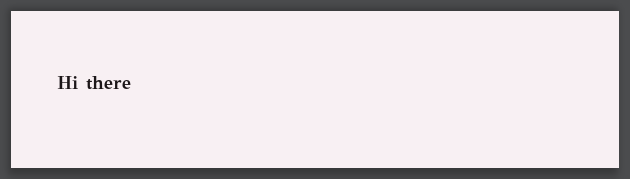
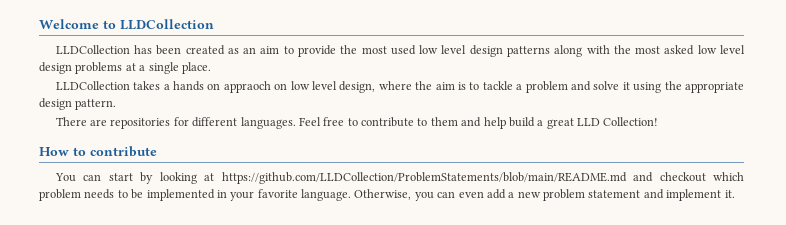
[57,76,131,90] Hi there -> [39,19,214,30] [55,45,746,57] [39,62,211,74] [55,81,744,93] [39,98,117,110] [55,117,659,129] [39,146,157,157] [54,172,744,184] [39,189,735,201] Welcome to LLDCollection // LLDCollection has been created as an aim to provide the most used low level design patterns along with the most asked low level design problems at a single place. // LLDCollection takes a hands on appraoch on low level design, where the aim is to tackle a problem and solve it using the appropriate design pattern. // There are repositories for different languages. Feel free to contribute to them and help build a great LLD Collection! // How to contribute // You can start by looking at https://github.com/LLDCollection/ProblemStatements/blob/main/README.md and checkout which problem needs to be implemented in your favorite language. Otherwise, you can even add a new problem statement and implement it.

